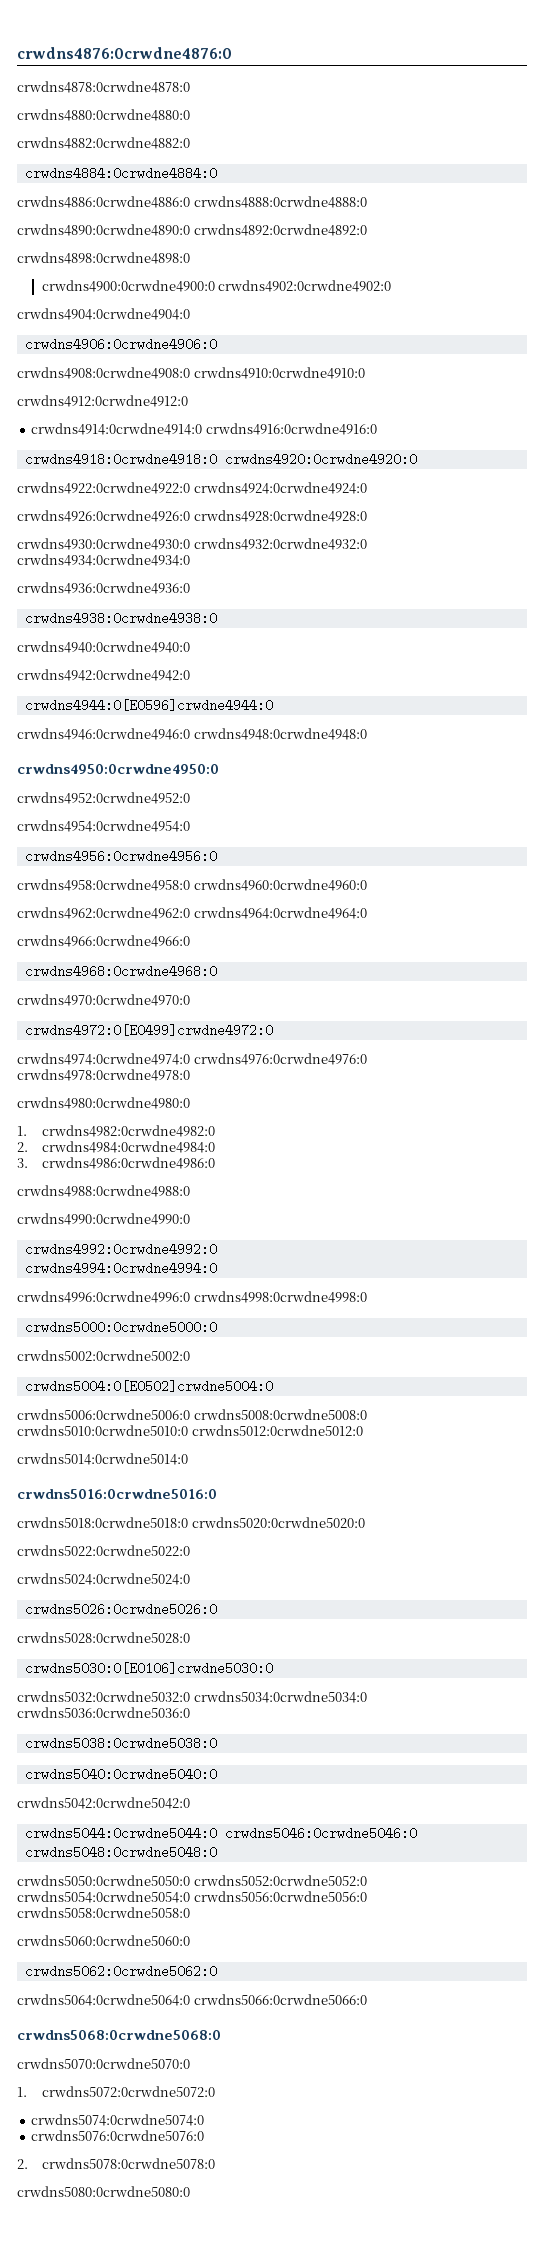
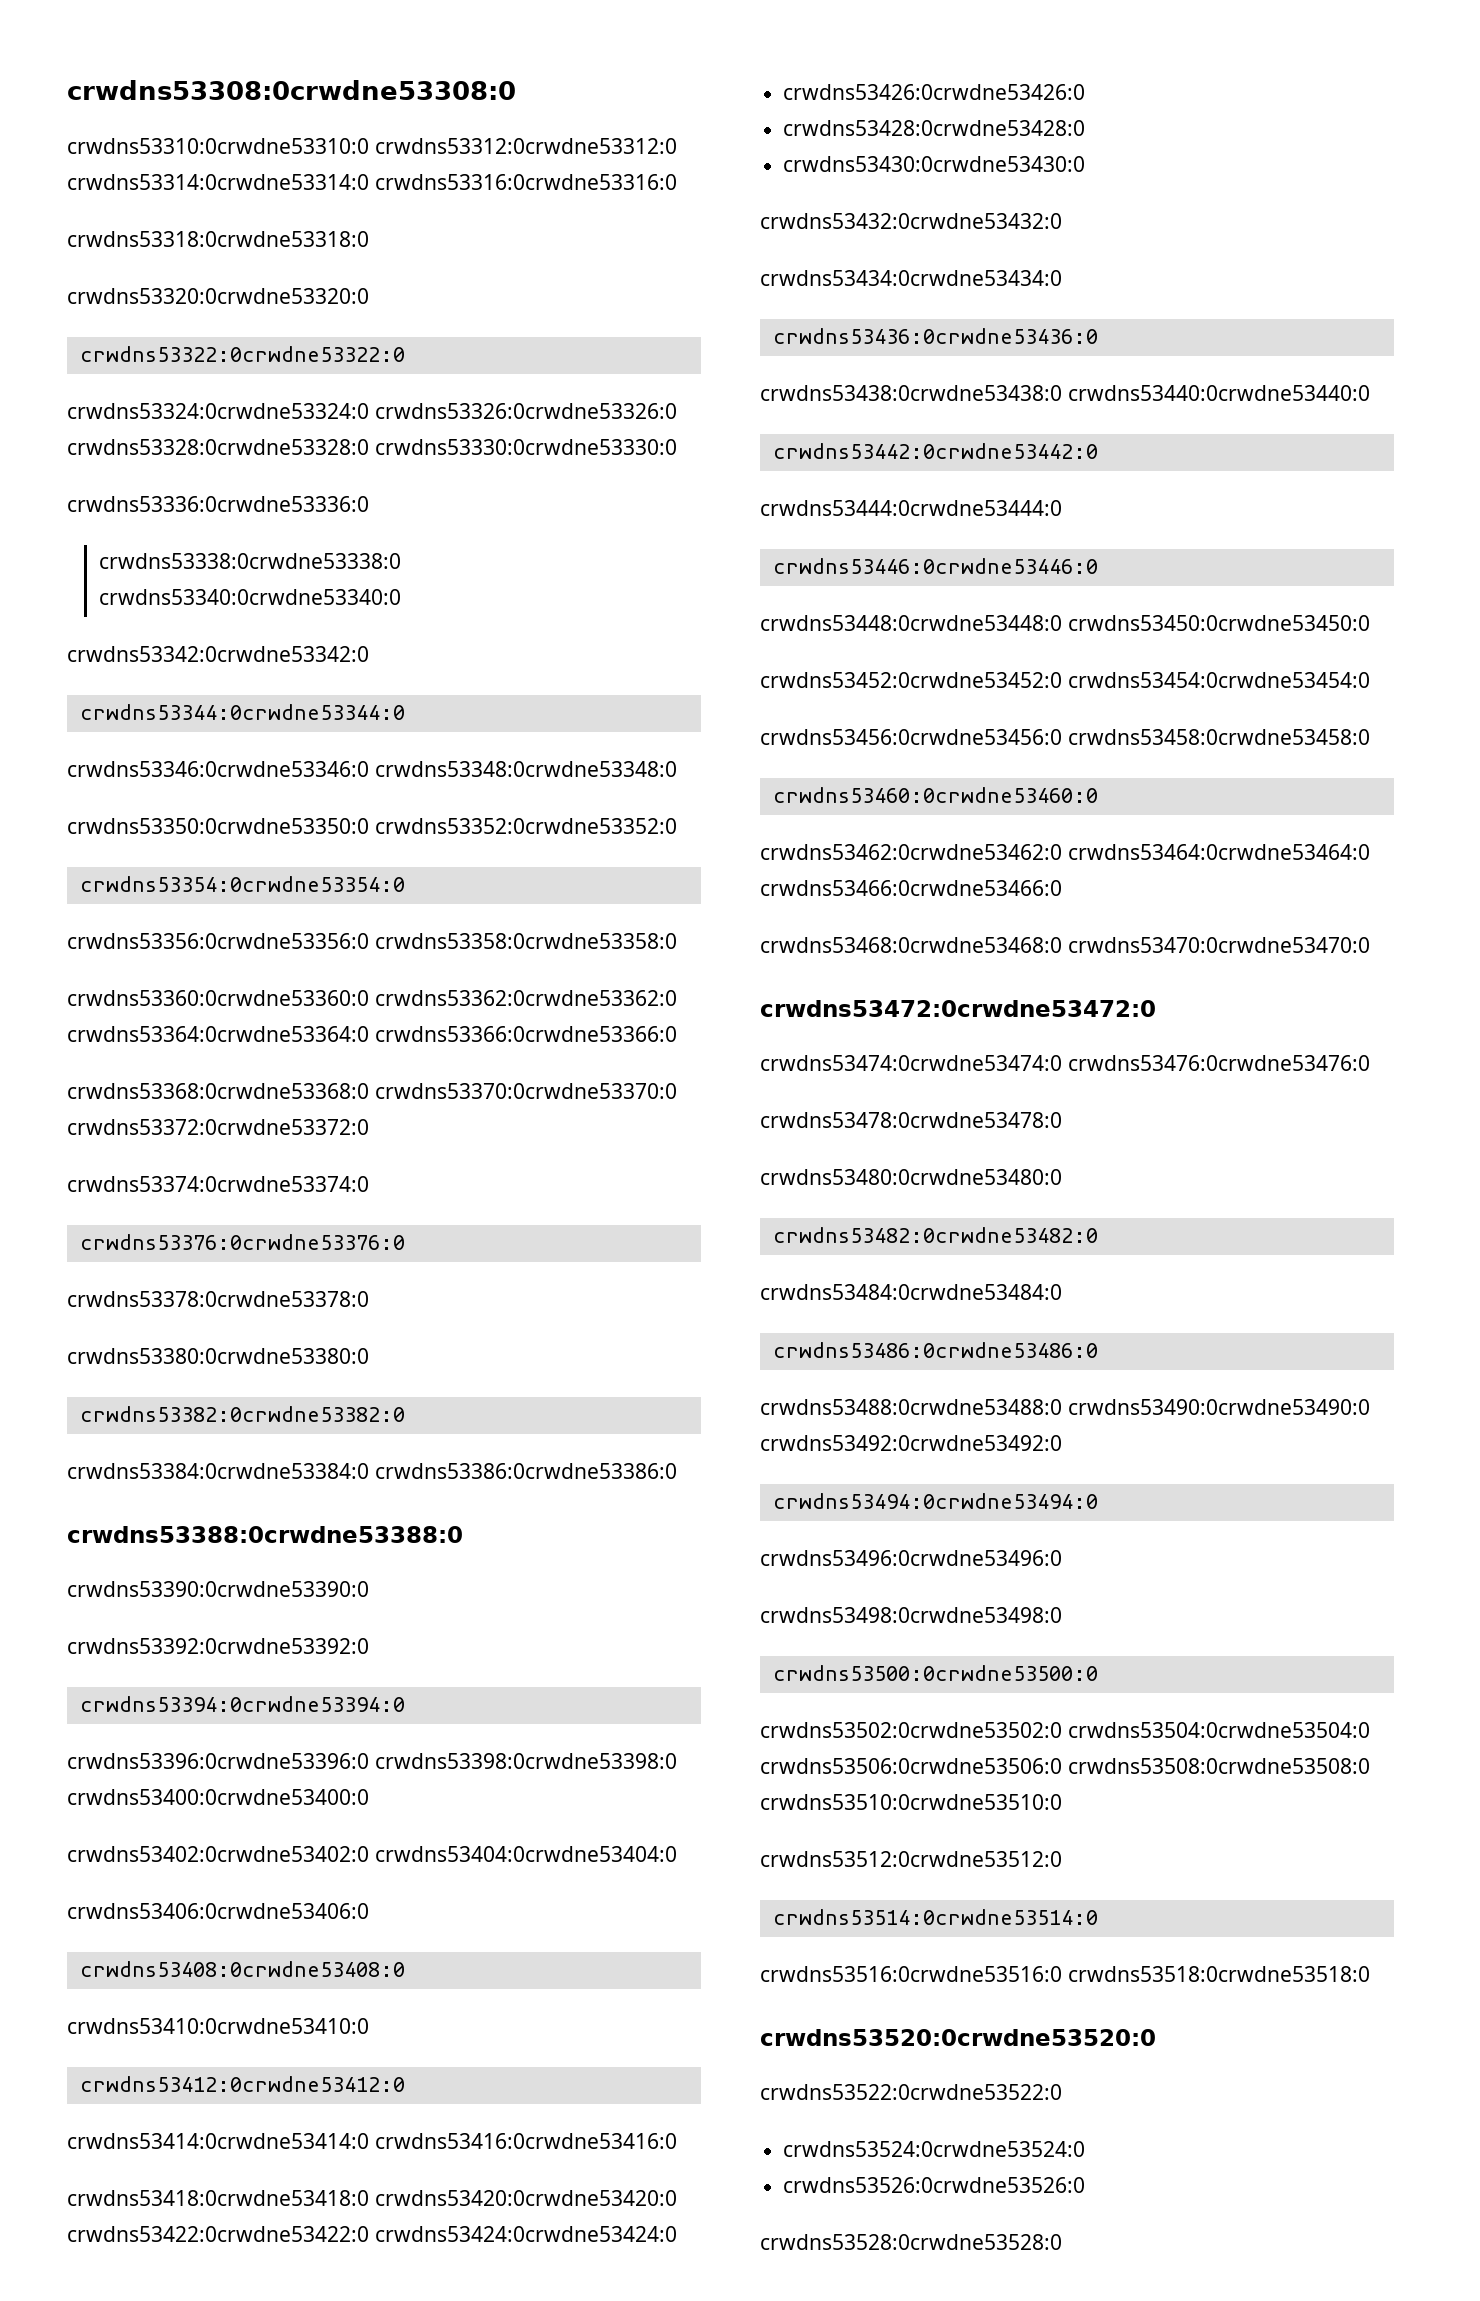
[17,47,232,59] [17,81,190,93] [17,109,190,121] [17,137,190,149] [24,167,217,180] [17,196,367,208] [17,224,367,236] [17,252,190,264] [41,280,392,292] [17,308,190,320] [24,338,217,351] [17,367,365,379] [17,395,188,407] [31,423,377,435] [24,453,417,466] [17,482,367,494] [17,510,367,522] [17,538,367,550] [17,554,190,566] [17,582,190,594] [24,612,217,625] [17,641,190,653] [17,669,190,681] [24,699,273,712] [17,728,367,740] [17,764,219,774] [17,792,190,804] [17,820,190,832] [24,850,217,863] [17,879,367,891] [17,907,367,919] [17,935,190,947] [24,965,217,978] [17,994,190,1006] [24,1024,273,1037] [17,1053,367,1065] [17,1069,190,1081] [17,1097,190,1109] [17,1125,215,1137] [17,1141,215,1153] [17,1157,215,1169] [17,1185,190,1197] [17,1213,190,1225] [24,1243,217,1256] [24,1262,217,1275] [17,1291,367,1303] [24,1321,217,1334] [17,1350,190,1361] [24,1380,273,1393] [17,1409,367,1420] [17,1425,363,1436] [17,1453,188,1465] [17,1489,217,1499] [17,1517,365,1528] [17,1545,190,1556] [17,1573,190,1585] [24,1603,217,1616] [17,1632,190,1643] [24,1662,273,1675] [17,1691,367,1703] [17,1707,190,1718] [24,1737,217,1750] [24,1768,217,1781] [17,1797,190,1809] [24,1827,417,1840] [24,1846,217,1859] [17,1875,367,1886] [17,1891,367,1903] [17,1907,190,1918] [17,1935,190,1946] [24,1965,217,1978] [17,1994,367,2006] [17,2030,221,2040] [17,2058,190,2069] [17,2086,215,2097] [31,2114,205,2126] [31,2130,205,2141] [17,2158,215,2169] [17,2186,190,2197] crwdns4876:0crwdne4876:0 // crwdns4878:0crwdne4878:0 // crwdns4880:0crwdne4880:0 // crwdns4882:0crwdne4882:0 // crwdns4884:0crwdne4884:0 // crwdns4886:0crwdne4886:0 crwdns4888:0crwdne4888:0 // crwdns4890:0crwdne4890:0 crwdns4892:0crwdne4892:0 // crwdns4898:0crwdne4898:0 // crwdns4900:0crwdne4900:0 crwdns4902:0crwdne4902:0 // crwdns4904:0crwdne4904:0 // crwdns4906:0crwdne4906:0 // crwdns4908:0crwdne4908:0 crwdns4910:0crwdne4910:0 // crwdns4912:0crwdne4912:0 // crwdns4914:0crwdne4914:0 crwdns4916:0crwdne4916:0 // crwdns4918:0crwdne4918:0 crwdns4920:0crwdne4920:0 // crwdns4922:0crwdne4922:0 crwdns4924:0crwdne4924:0 // crwdns4926:0crwdne4926:0 crwdns4928:0crwdne4928:0 // crwdns4930:0crwdne4930:0 crwdns4932:0crwdne4932:0 crwdns4934:0crwdne4934:0 // crwdns4936:0crwdne4936:0 // crwdns4938:0crwdne4938:0 // crwdns4940:0crwdne4940:0 // crwdns4942:0crwdne4942:0 // crwdns4944:0[E0596]crwdne4944:0 // crwdns4946:0crwdne4946:0 crwdns4948:0crwdne4948:0 // crwdns4950:0crwdne4950:0 // crwdns4952:0crwdne4952:0 // crwdns4954:0crwdne4954:0 // crwdns4956:0crwdne4956:0 // crwdns4958:0crwdne4958:0 crwdns4960:0crwdne4960:0 // crwdns4962:0crwdne4962:0 crwdns4964:0crwdne4964:0 // crwdns4966:0crwdne4966:0 // crwdns4968:0crwdne4968:0 // crwdns4970:0crwdne4970:0 // crwdns4972:0[E0499]crwdne4972:0 // crwdns4974:0crwdne4974:0 crwdns4976:0crwdne4976:0 crwdns4978:0crwdne4978:0 // crwdns4980:0crwdne4980:0 // 1. crwdns4982:0crwdne4982:0 // 2. crwdns4984:0crwdne4984:0 // 3. crwdns4986:0crwdne4986:0 // crwdns4988:0crwdne4988:0 // crwdns4990:0crwdne4990:0 // crwdns4992:0crwdne4992:0 // crwdns4994:0crwdne4994:0 // crwdns4996:0crwdne4996:0 crwdns4998:0crwdne4998:0 // crwdns5000:0crwdne5000:0 // crwdns5002:0crwdne5002:0 // crwdns5004:0[E0502]crwdne5004:0 // crwdns5006:0crwdne5006:0 crwdns5008:0crwdne5008:0 crwdns5010:0crwdne5010:0 crwdns5012:0crwdne5012:0 // crwdns5014:0crwdne5014:0 // crwdns5016:0crwdne5016:0 // crwdns5018:0crwdne5018:0 crwdns5020:0crwdne5020:0 // crwdns5022:0crwdne5022:0 // crwdns5024:0crwdne5024:0 // crwdns5026:0crwdne5026:0 // crwdns5028:0crwdne5028:0 // crwdns5030:0[E0106]crwdne5030:0 // crwdns5032:0crwdne5032:0 crwdns5034:0crwdne5034:0 crwdns5036:0crwdne5036:0 // crwdns5038:0crwdne5038:0 // crwdns5040:0crwdne5040:0 // crwdns5042:0crwdne5042:0 // crwdns5044:0crwdne5044:0 crwdns5046:0crwdne5046:0 crwdns5048:0crwdne5048:0 // crwdns5050:0crwdne5050:0 crwdns5052:0crwdne5052:0 crwdns5054:0crwdne5054:0 crwdns5056:0crwdne5056:0 crwdns5058:0crwdne5058:0 // crwdns5060:0crwdne5060:0 // crwdns5062:0crwdne5062:0 // crwdns5064:0crwdne5064:0 crwdns5066:0crwdne5066:0 // crwdns5068:0crwdne5068:0 // crwdns5070:0crwdne5070:0 // 1. crwdns5072:0crwdne5072:0 // crwdns5074:0crwdne5074:0 // crwdns5076:0crwdne5076:0 // 2. crwdns5078:0crwdne5078:0 // crwdns5080:0crwdne5080:0 -> [67,80,516,100] [67,138,677,154] [67,174,677,190] [67,231,369,247] [67,288,369,304] [79,346,405,362] [67,403,677,419] [67,439,677,455] [67,496,369,512] [98,553,401,569] [98,589,401,605] [67,646,369,662] [79,704,405,720] [67,761,677,777] [67,818,677,834] [79,876,405,892] [67,933,677,949] [67,990,677,1006] [67,1026,677,1042] [67,1083,677,1099] [67,1119,369,1135] [67,1176,369,1192] [79,1234,405,1250] [67,1291,369,1307] [67,1348,369,1364] [79,1406,405,1422] [67,1463,677,1479] [67,1526,463,1543] [67,1581,369,1597] [67,1638,369,1654] [79,1696,405,1712] [67,1753,677,1769] [67,1789,369,1805] [67,1846,677,1862] [67,1903,369,1919] [79,1961,405,1977] [67,2018,369,2034] [79,2076,405,2092] [67,2133,677,2149] [67,2190,677,2206] [67,2226,677,2242] [783,84,1086,100] [783,120,1086,136] [783,156,1086,172] [760,213,1062,229] [760,270,1062,286] [772,328,1098,344] [760,385,1370,401] [772,443,1098,459] [760,500,1062,516] [772,558,1098,574] [760,615,1370,631] [760,672,1370,688] [760,729,1370,745] [772,787,1098,803] [760,844,1370,860] [760,880,1062,896] [760,937,1370,953] [760,1000,1156,1017] [760,1055,1370,1071] [760,1112,1062,1128] [760,1169,1062,1185] [772,1227,1098,1243] [760,1284,1062,1300] [772,1342,1098,1358] [760,1399,1370,1415] [760,1435,1062,1451] [772,1493,1098,1509] [760,1550,1062,1566] [760,1607,1062,1623] [772,1665,1098,1681] [760,1722,1370,1738] [760,1758,1370,1774] [760,1794,1062,1810] [760,1851,1062,1867] [772,1909,1098,1925] [760,1966,1370,1982] [760,2029,1156,2046] [760,2084,1062,2100] [783,2141,1086,2157] [783,2177,1086,2193] [760,2234,1062,2250] crwdns53308:0crwdne53308:0 // crwdns53310:0crwdne53310:0 crwdns53312:0crwdne53312:0 crwdns53314:0crwdne53314:0 crwdns53316:0crwdne53316:0 // crwdns53318:0crwdne53318:0 // crwdns53320:0crwdne53320:0 // crwdns53322:0crwdne53322:0 // crwdns53324:0crwdne53324:0 crwdns53326:0crwdne53326:0 crwdns53328:0crwdne53328:0 crwdns53330:0crwdne53330:0 // crwdns53336:0crwdne53336:0 // crwdns53338:0crwdne53338:0 crwdns53340:0crwdne53340:0 // crwdns53342:0crwdne53342:0 // crwdns53344:0crwdne53344:0 // crwdns53346:0crwdne53346:0 crwdns53348:0crwdne53348:0 // crwdns53350:0crwdne53350:0 crwdns53352:0crwdne53352:0 // crwdns53354:0crwdne53354:0 // crwdns53356:0crwdne53356:0 crwdns53358:0crwdne53358:0 // crwdns53360:0crwdne53360:0 crwdns53362:0crwdne53362:0 crwdns53364:0crwdne53364:0 crwdns53366:0crwdne53366:0 // crwdns53368:0crwdne53368:0 crwdns53370:0crwdne53370:0 crwdns53372:0crwdne53372:0 // crwdns53374:0crwdne53374:0 // crwdns53376:0crwdne53376:0 // crwdns53378:0crwdne53378:0 // crwdns53380:0crwdne53380:0 // crwdns53382:0crwdne53382:0 // crwdns53384:0crwdne53384:0 crwdns53386:0crwdne53386:0 // crwdns53388:0crwdne53388:0 // crwdns53390:0crwdne53390:0 // crwdns53392:0crwdne53392:0 // crwdns53394:0crwdne53394:0 // crwdns53396:0crwdne53396:0 crwdns53398:0crwdne53398:0 crwdns53400:0crwdne53400:0 // crwdns53402:0crwdne53402:0 crwdns53404:0crwdne53404:0 // crwdns53406:0crwdne53406:0 // crwdns53408:0crwdne53408:0 // crwdns53410:0crwdne53410:0 // crwdns53412:0crwdne53412:0 // crwdns53414:0crwdne53414:0 crwdns53416:0crwdne53416:0 // crwdns53418:0crwdne53418:0 crwdns53420:0crwdne53420:0 crwdns53422:0crwdne53422:0 crwdns53424:0crwdne53424:0 // crwdns53426:0crwdne53426:0 // crwdns53428:0crwdne53428:0 // crwdns53430:0crwdne53430:0 // crwdns53432:0crwdne53432:0 // crwdns53434:0crwdne53434:0 // crwdns53436:0crwdne53436:0 // crwdns53438:0crwdne53438:0 crwdns53440:0crwdne53440:0 // crwdns53442:0crwdne53442:0 // crwdns53444:0crwdne53444:0 // crwdns53446:0crwdne53446:0 // crwdns53448:0crwdne53448:0 crwdns53450:0crwdne53450:0 // crwdns53452:0crwdne53452:0 crwdns53454:0crwdne53454:0 // crwdns53456:0crwdne53456:0 crwdns53458:0crwdne53458:0 // crwdns53460:0crwdne53460:0 // crwdns53462:0crwdne53462:0 crwdns53464:0crwdne53464:0 crwdns53466:0crwdne53466:0 // crwdns53468:0crwdne53468:0 crwdns53470:0crwdne53470:0 // crwdns53472:0crwdne53472:0 // crwdns53474:0crwdne53474:0 crwdns53476:0crwdne53476:0 // crwdns53478:0crwdne53478:0 // crwdns53480:0crwdne53480:0 // crwdns53482:0crwdne53482:0 // crwdns53484:0crwdne53484:0 // crwdns53486:0crwdne53486:0 // crwdns53488:0crwdne53488:0 crwdns53490:0crwdne53490:0 crwdns53492:0crwdne53492:0 // crwdns53494:0crwdne53494:0 // crwdns53496:0crwdne53496:0 // crwdns53498:0crwdne53498:0 // crwdns53500:0crwdne53500:0 // crwdns53502:0crwdne53502:0 crwdns53504:0crwdne53504:0 crwdns53506:0crwdne53506:0 crwdns53508:0crwdne53508:0 crwdns53510:0crwdne53510:0 // crwdns53512:0crwdne53512:0 // crwdns53514:0crwdne53514:0 // crwdns53516:0crwdne53516:0 crwdns53518:0crwdne53518:0 // crwdns53520:0crwdne53520:0 // crwdns53522:0crwdne53522:0 // crwdns53524:0crwdne53524:0 // crwdns53526:0crwdne53526:0 // crwdns53528:0crwdne53528:0

